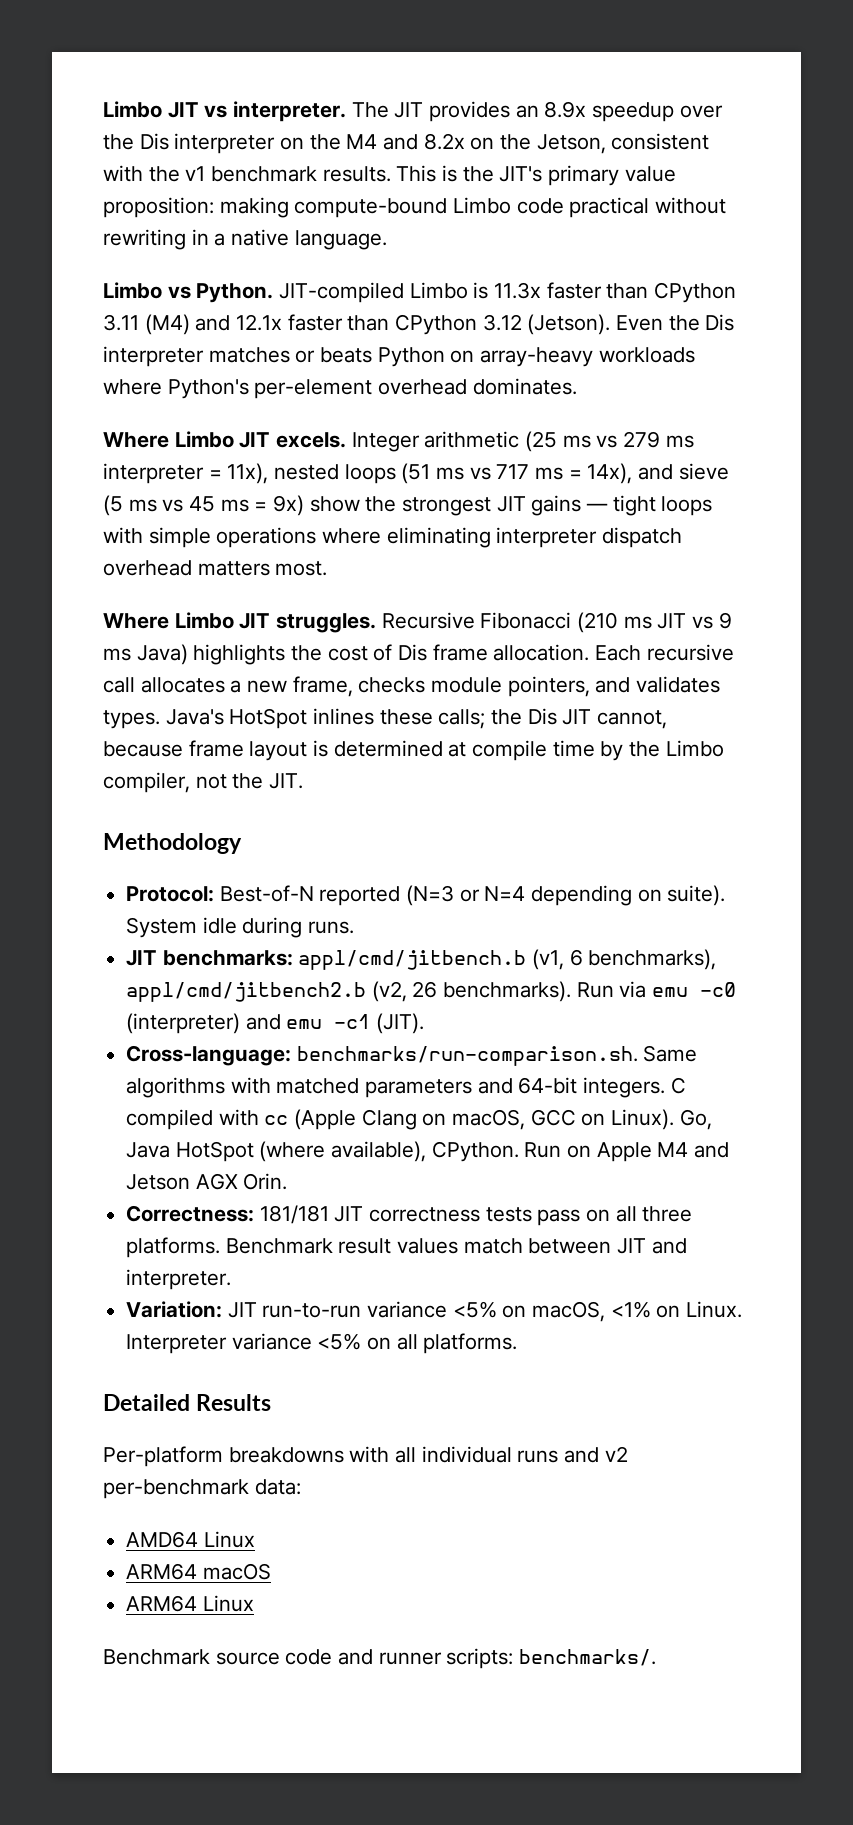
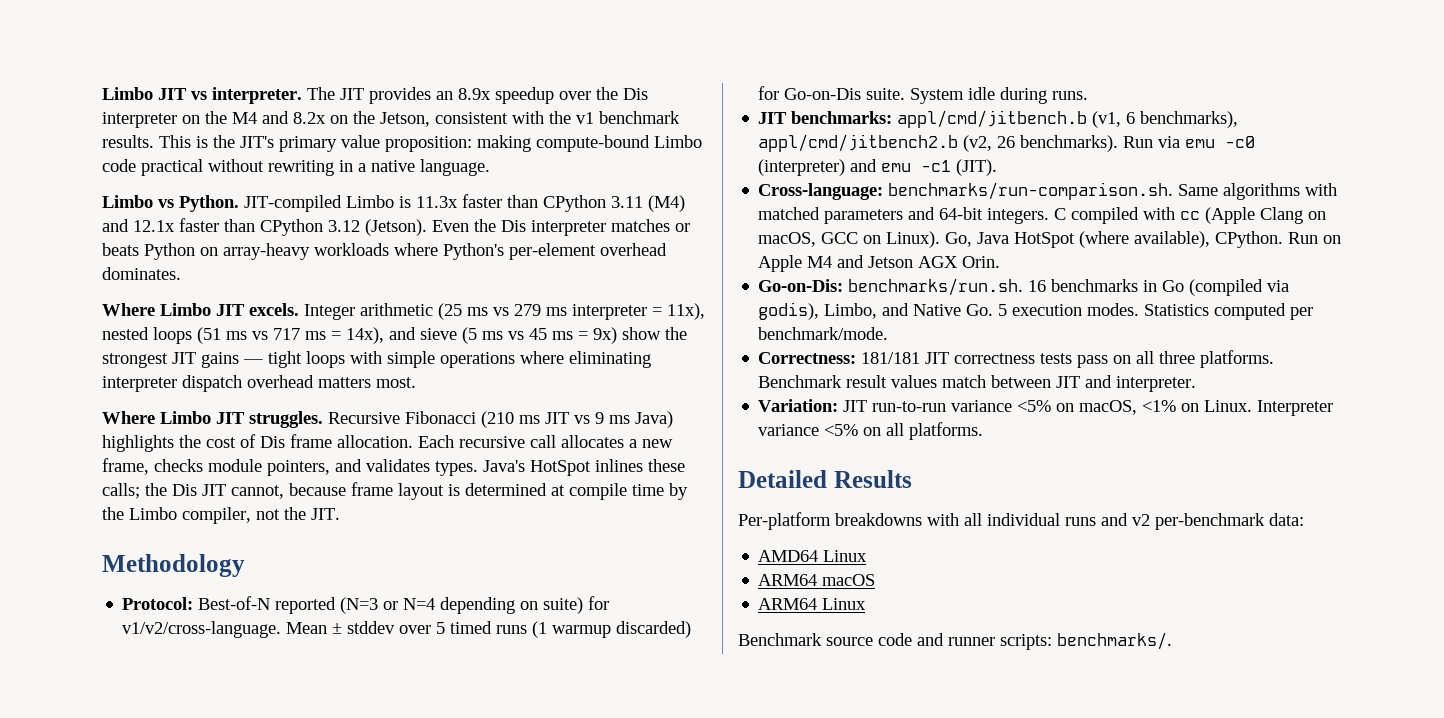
[667,885,726,906] suite). -> [543,596,610,614] [122,621,692,638] [758,86,906,100] suite) for v1/v2/cross-language. Mean ± stddev over 5 timed runs (1 warmup discarded) for Go-on-Dis suite.
(288, 1181) none -> [758,278,1290,296] [758,302,1314,320] [758,327,889,340] // Go-on-Dis: benchmarks/run.sh. 16 benchmarks in Go (compiled via godis), Limbo, and Native Go. 5 execution modes. Statistics computed per benchmark/mode.

